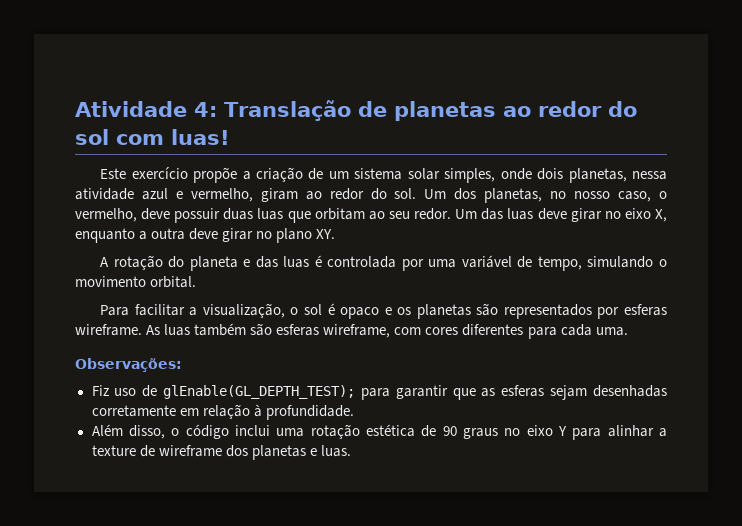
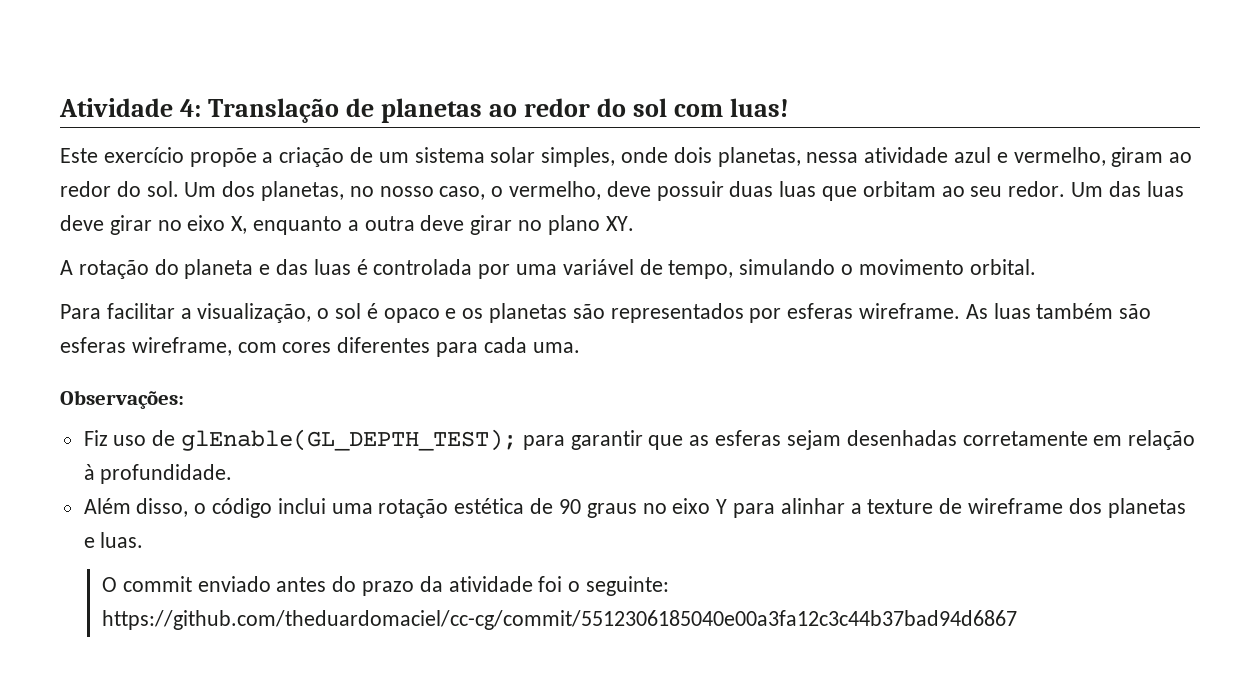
(351, 451) none -> [101,576,669,596] [101,610,1017,630] // O commit enviado antes do prazo da atividade foi o seguinte: https://github.com/theduardomaciel/cc-cg/commit/5512306185040e00a3fa12c3c44b37bad94d6867

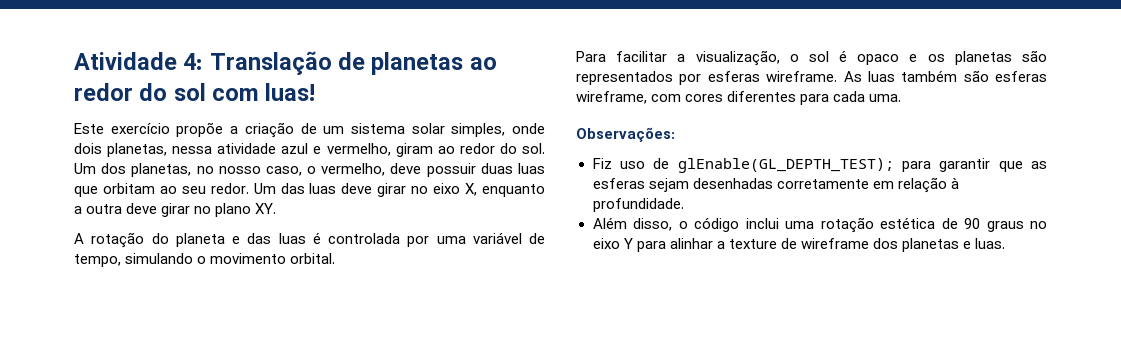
[101,576,669,596] [101,610,1017,630] // O commit enviado antes do prazo da atividade foi o seguinte: https://github.com/theduardomaciel/cc-cg/commit/5512306185040e00a3fa12c3c44b37bad94d6867 -> (1006, 243) none

